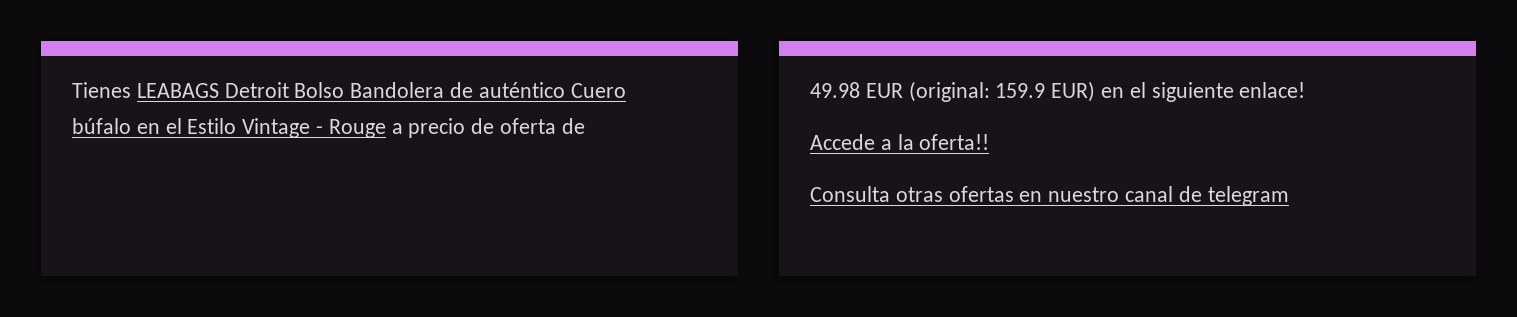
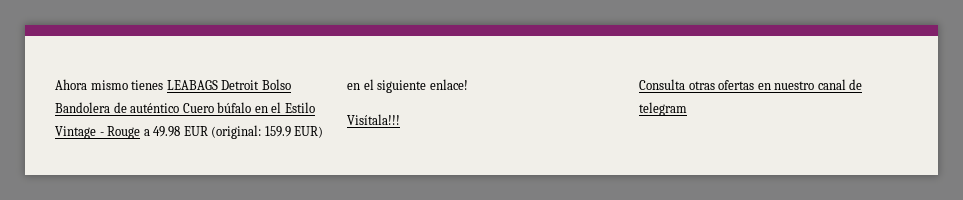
[72,82,131,98] Tienes -> [55,79,164,90] Ahora mismo tienes
[408,118,585,138] precio de oferta de -> (150, 132) none
[810,134,990,150] Accede a la oferta!! -> [347,114,400,125] Visítala!!!

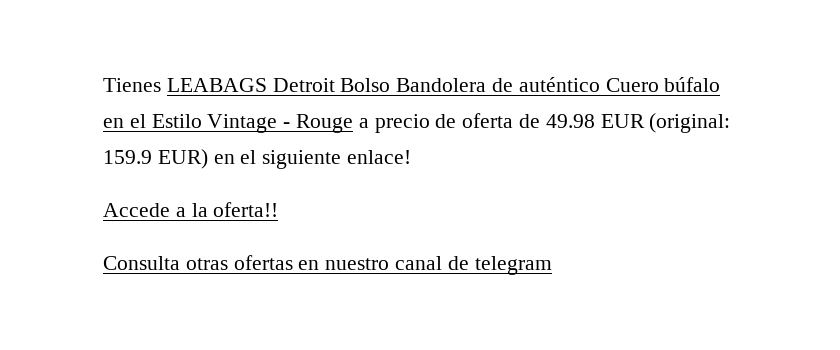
[55,79,164,90] Ahora mismo tienes -> [103,78,161,92] Tienes
(150, 132) none -> [374,113,541,133] precio de oferta de
[347,114,400,125] Visítala!!! -> [103,202,279,217] Accede a la oferta!!

